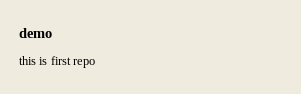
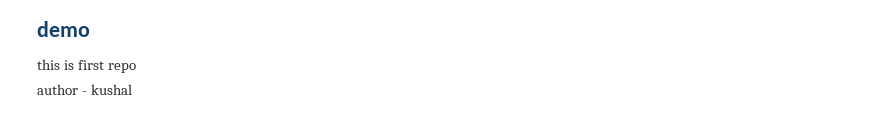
(96, 63) none -> [37,84,132,95] // author - kushal

